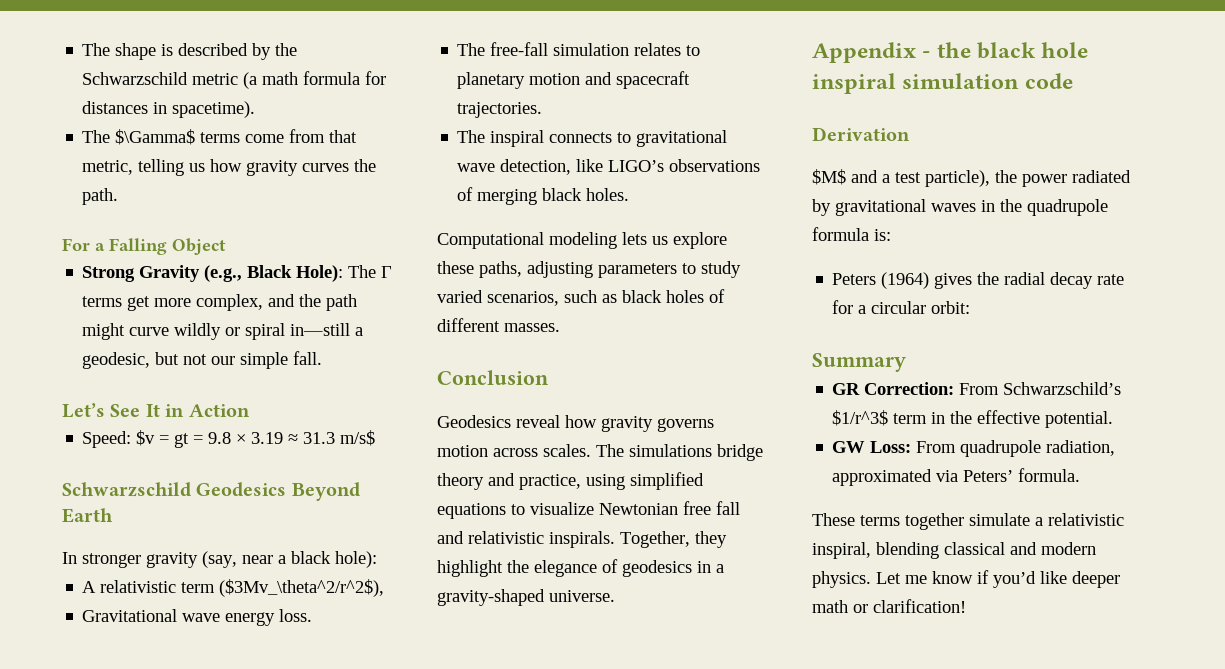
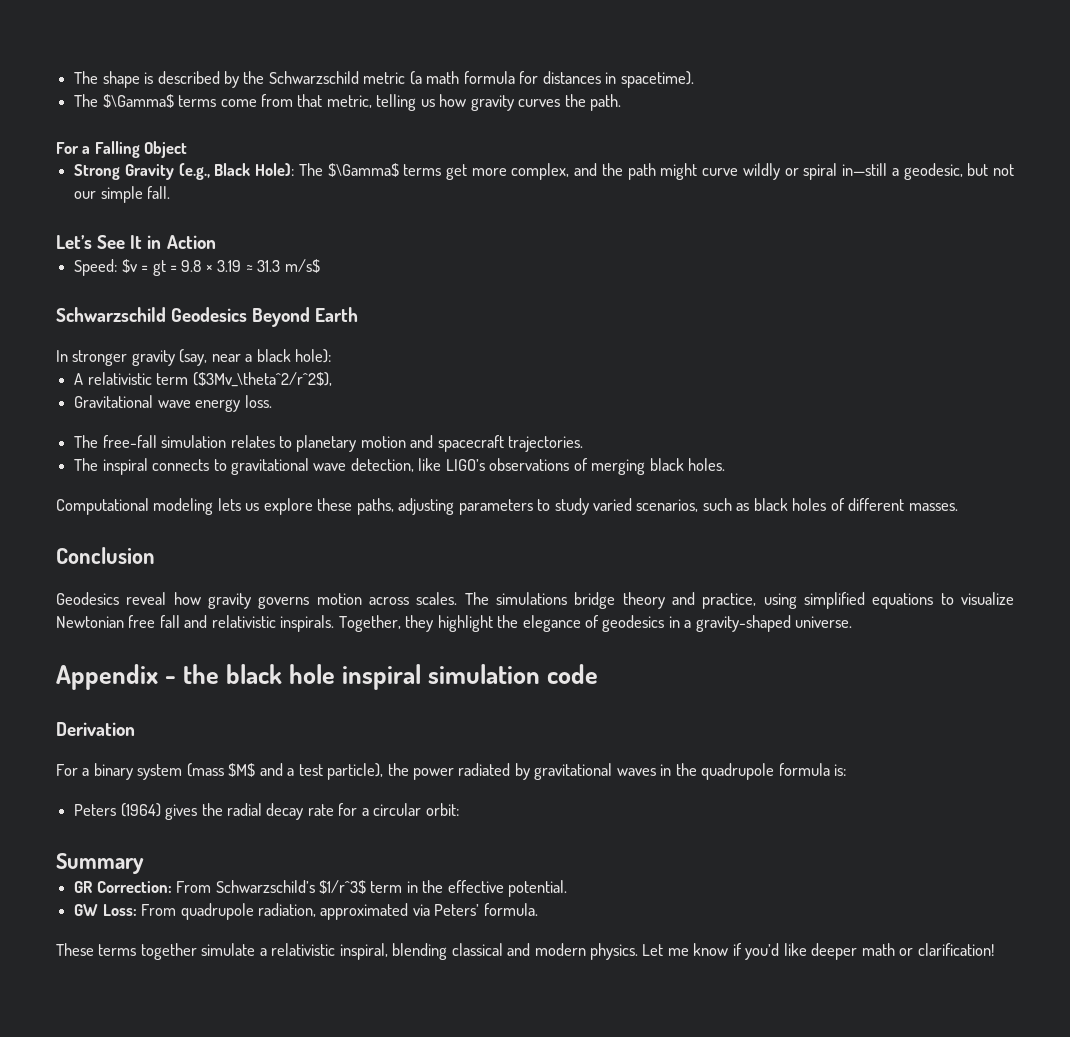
[381,266,393,278] Γ -> [327,163,399,177] $\Gamma$
(910, 134) none -> [56,763,224,780] For a binary system (mass

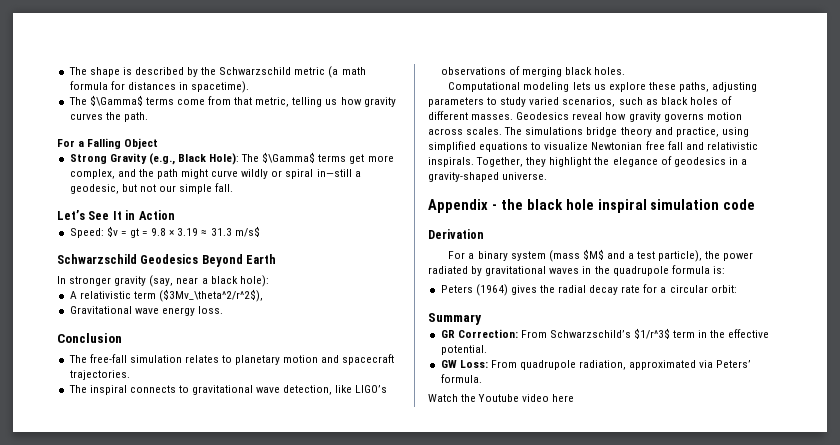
(272, 401) none -> [57,333,122,343] // Conclusion
[56,547,155,564] // Conclusion // -> (514, 117) none
[56,943,994,960] These terms together simulate a relativistic inspiral, blending classical and modern physics. Let me know if you’d like deeper math or clarification! -> [428,394,575,402] Watch the Youtube video here

